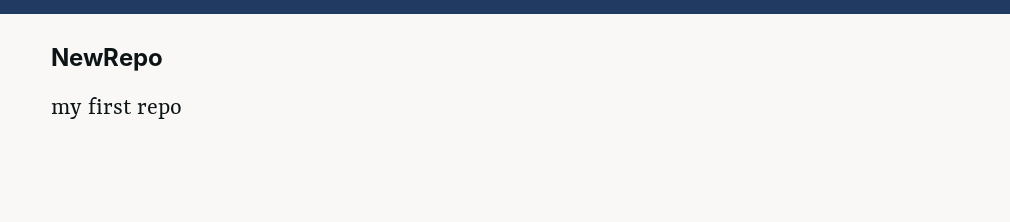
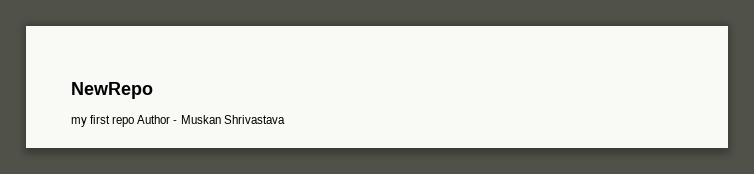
(183, 111) none -> [137,115,285,124] Author - Muskan Shrivastava

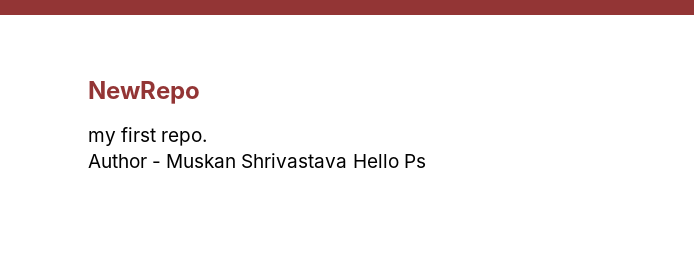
[112,116,135,127] repo -> [161,131,208,146] repo. //
(285, 119) none -> [352,154,426,168] Hello Ps

